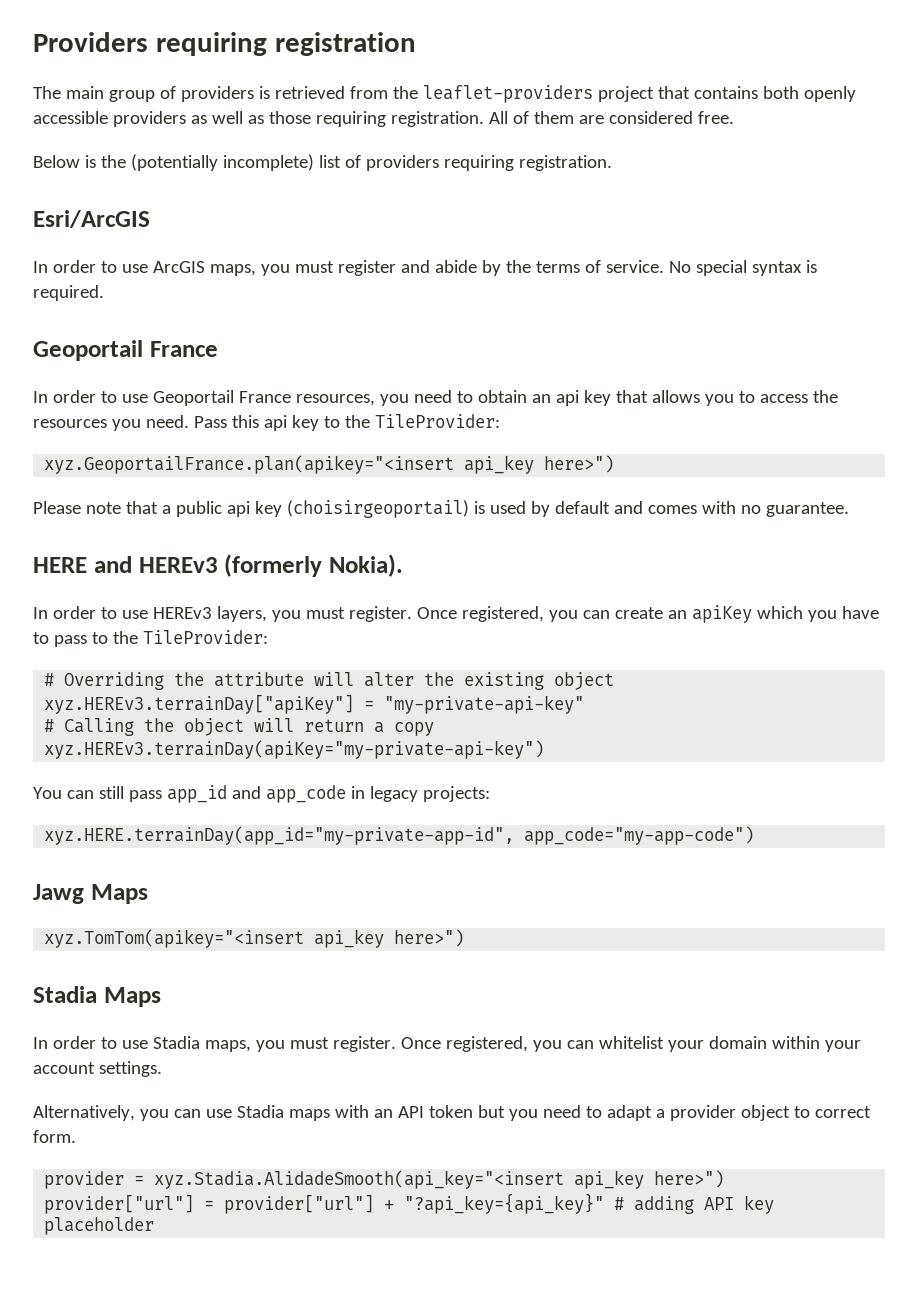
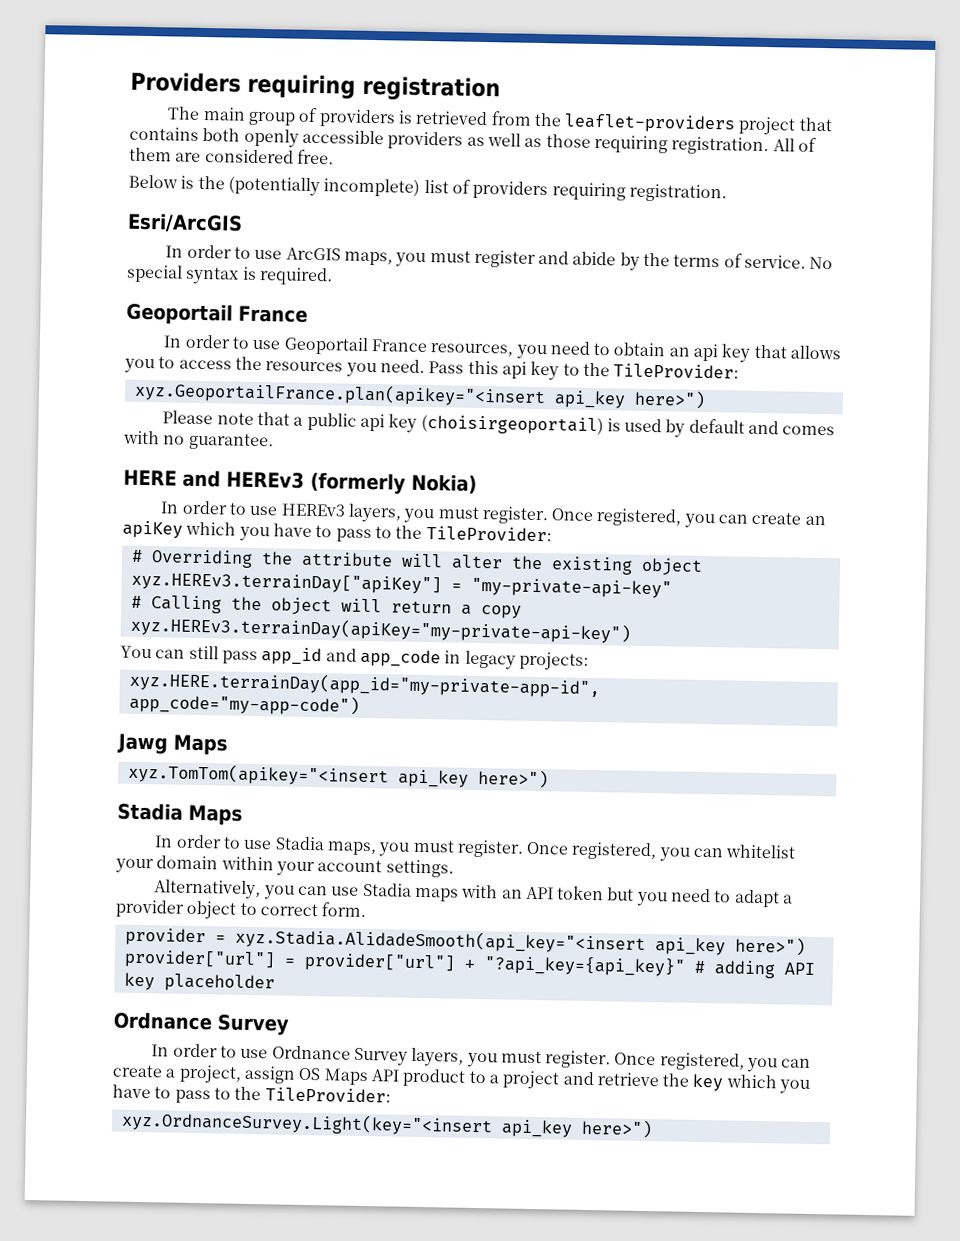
[329,554,403,577] Nokia). -> [411,473,477,494] Nokia)
(155, 1226) none -> [113,1011,289,1036] [151,1043,812,1073] [112,1064,811,1094] [112,1084,391,1104] [120,1110,653,1139] // Ordnance Survey // In order to use Ordnance Survey layers, you must register. Once registered, you can create a project, assign OS Maps API product to a project and retrieve the key which you have to pass to the TileProvider: // xyz.OrdnanceSurvey.Light(key="<insert api_key here>")

